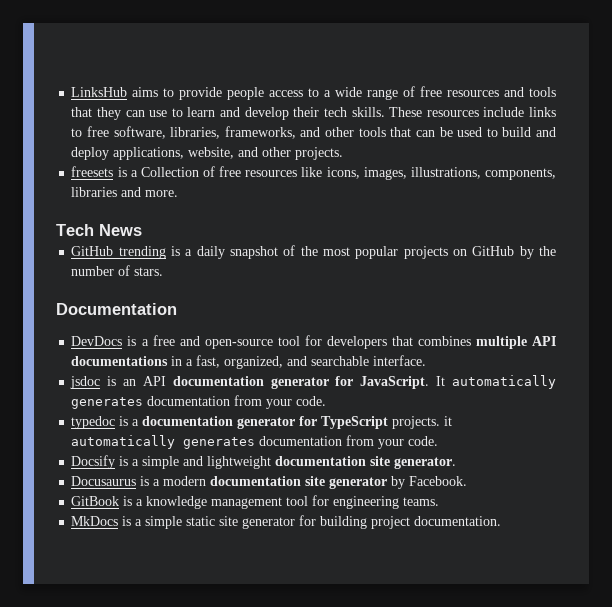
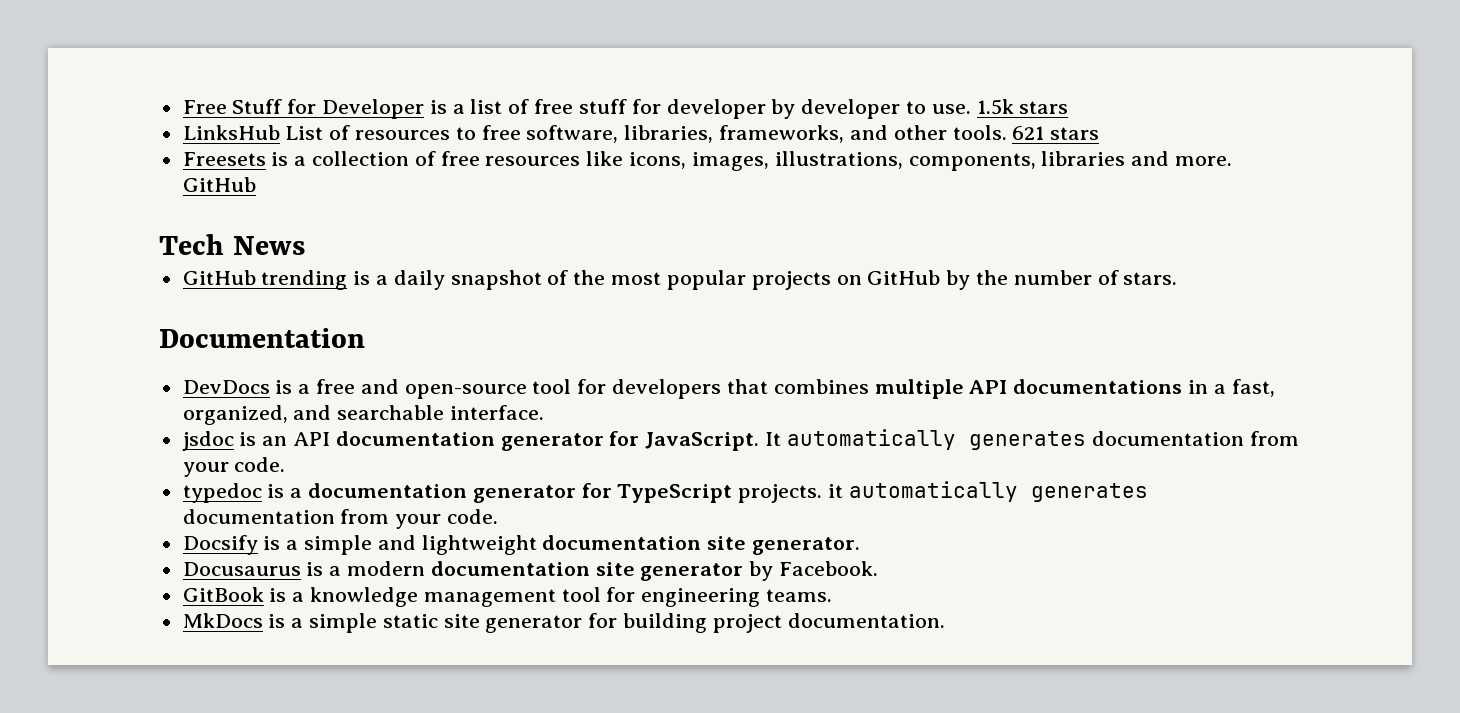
[71,86,557,100] [71,107,556,120] LinksHub aims to provide people access to a wide range of free resources and tools that they can use to learn and develop their tech skills. These resources include links -> [182,99,1069,119] [182,125,451,140] Free Stuff for Developer is a list of free stuff for developer by developer to use. 1.5k stars // LinksHub List of resources
[358,127,556,137] [71,147,344,160] [71,166,199,177] tools that can be used to build and deploy applications, website, and other projects. // freesets is a Collection -> [952,125,1100,140] [182,151,410,166] tools. 621 stars // Freesets is a collection
(179, 193) none -> [182,177,256,192] GitHub

